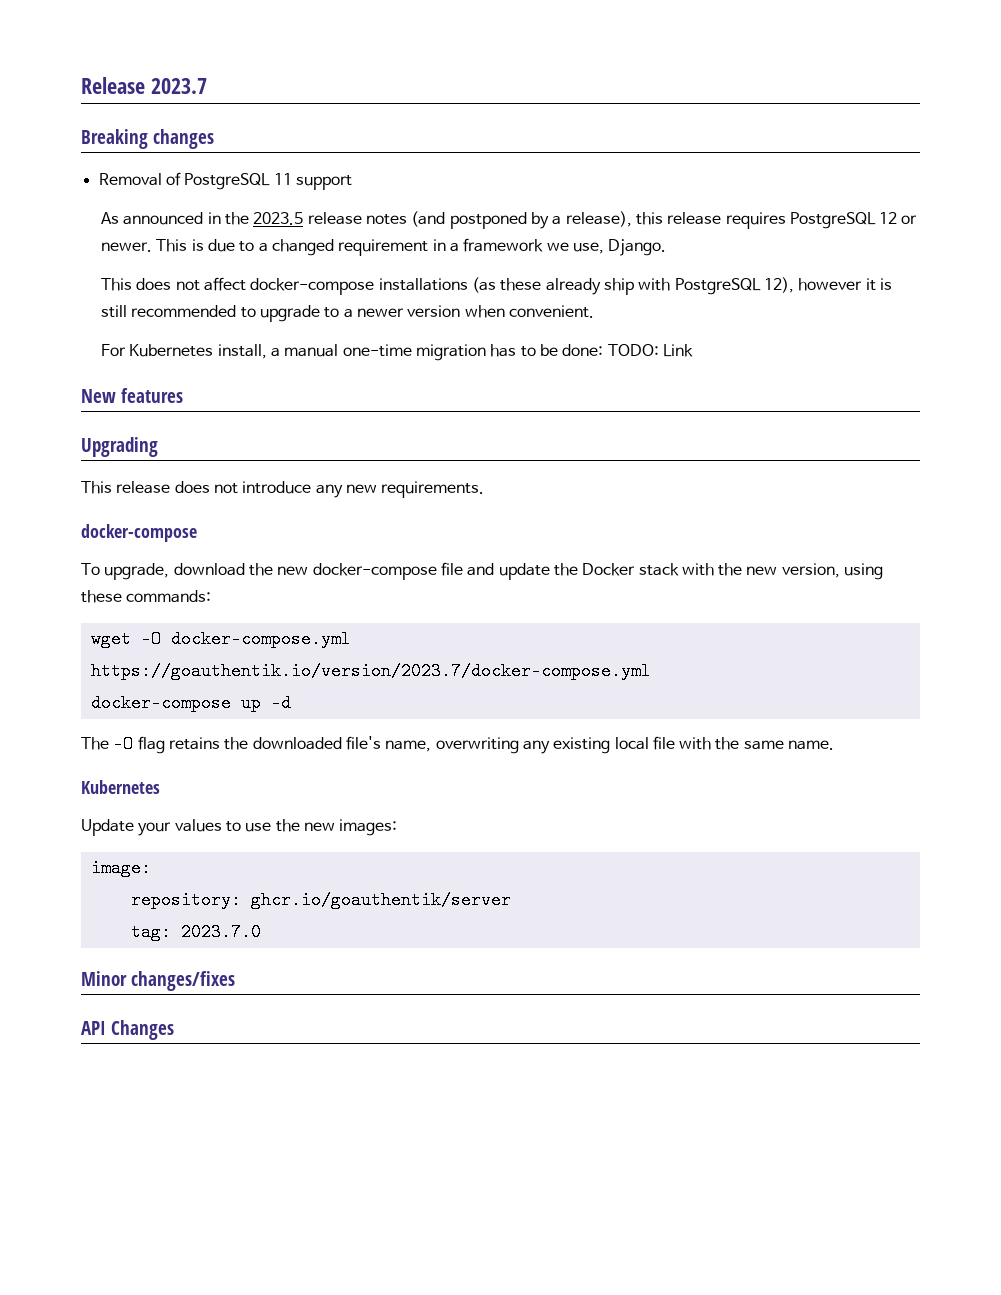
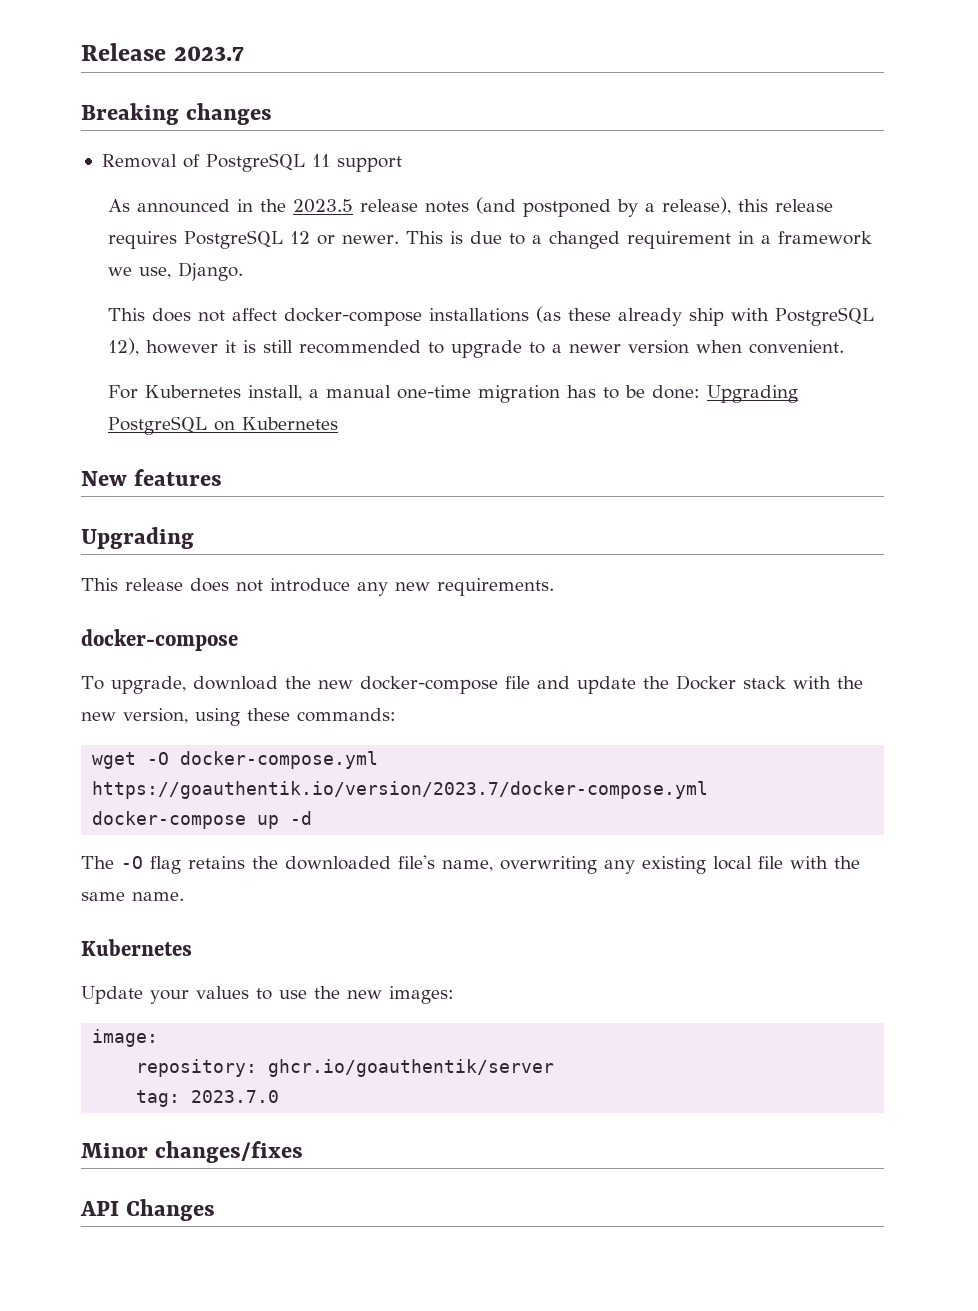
[607,344,693,357] TODO: Link -> [706,385,798,403] [107,416,338,435] Upgrading PostgreSQL on Kubernetes

